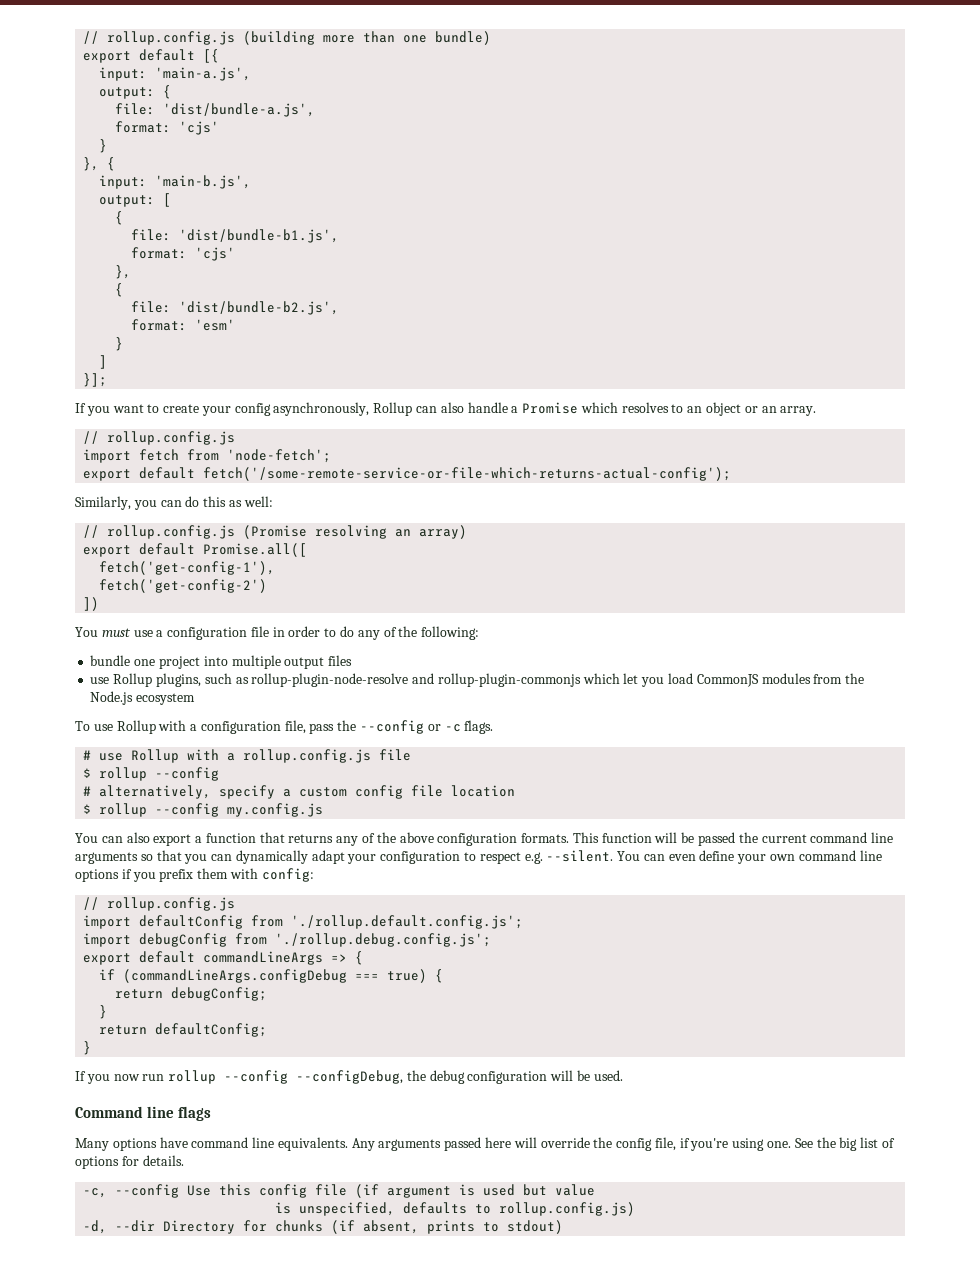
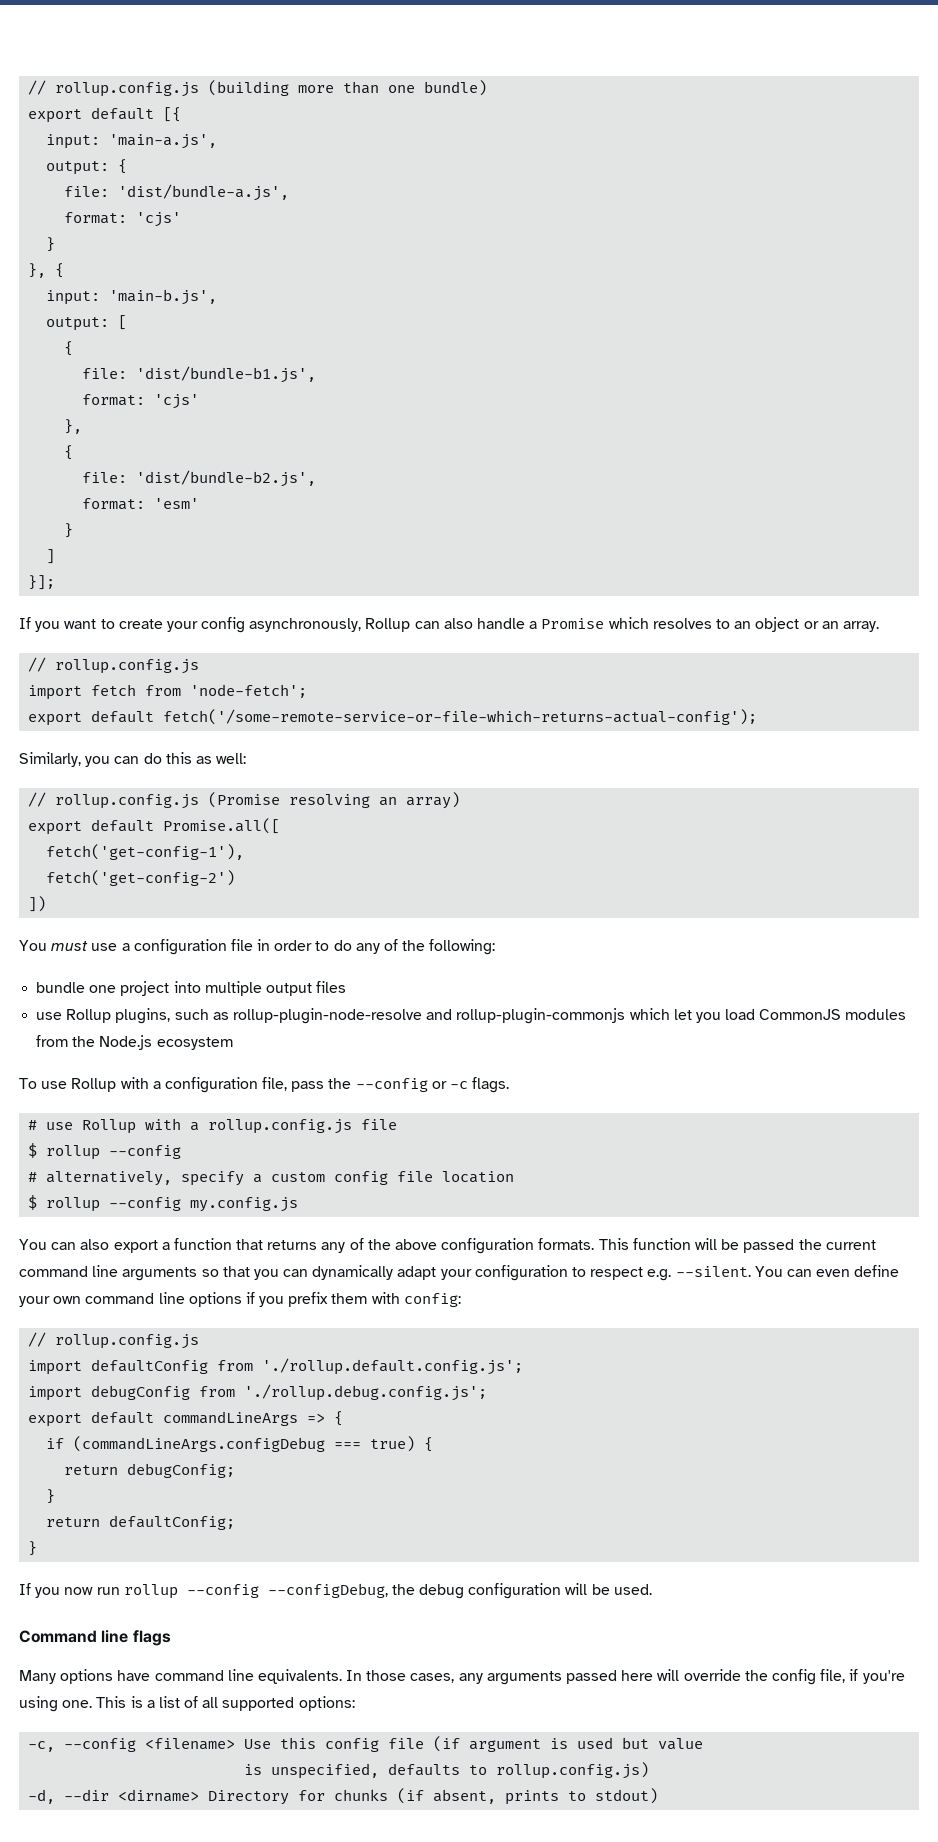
[351,1138,375,1151] Any -> [346,1670,483,1684] In those cases, any
[794,1137,895,1151] [75,1155,184,1169] See the big list of options for details. -> [96,1696,355,1711] This is a list of all supported options:
(180, 1191) none -> [145,1738,236,1750] <filename>
(156, 1226) none -> [118,1789,200,1802] <dirname>

